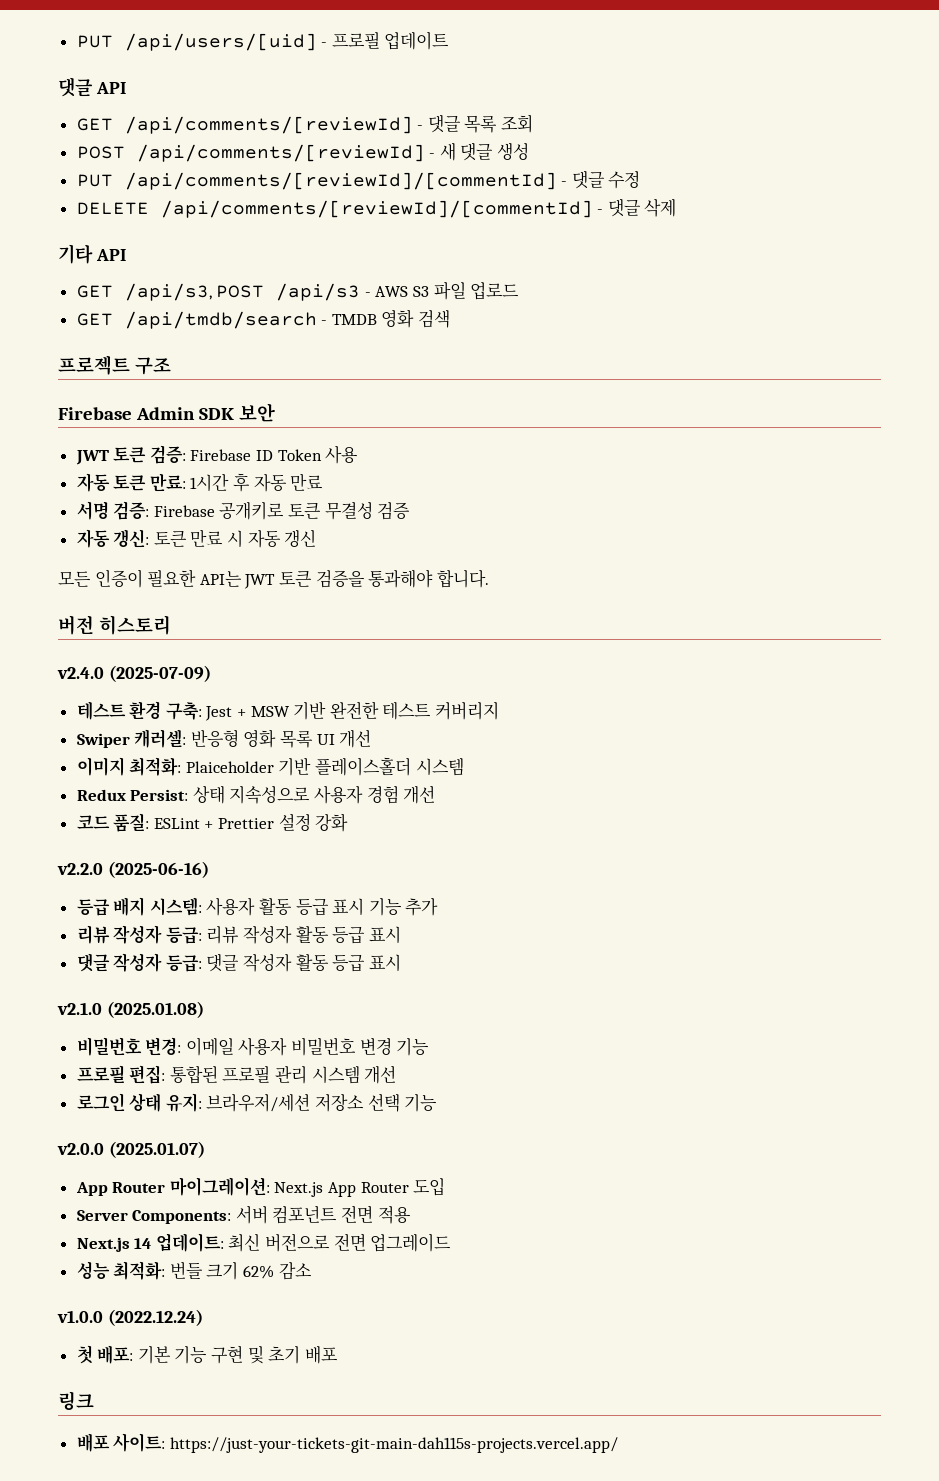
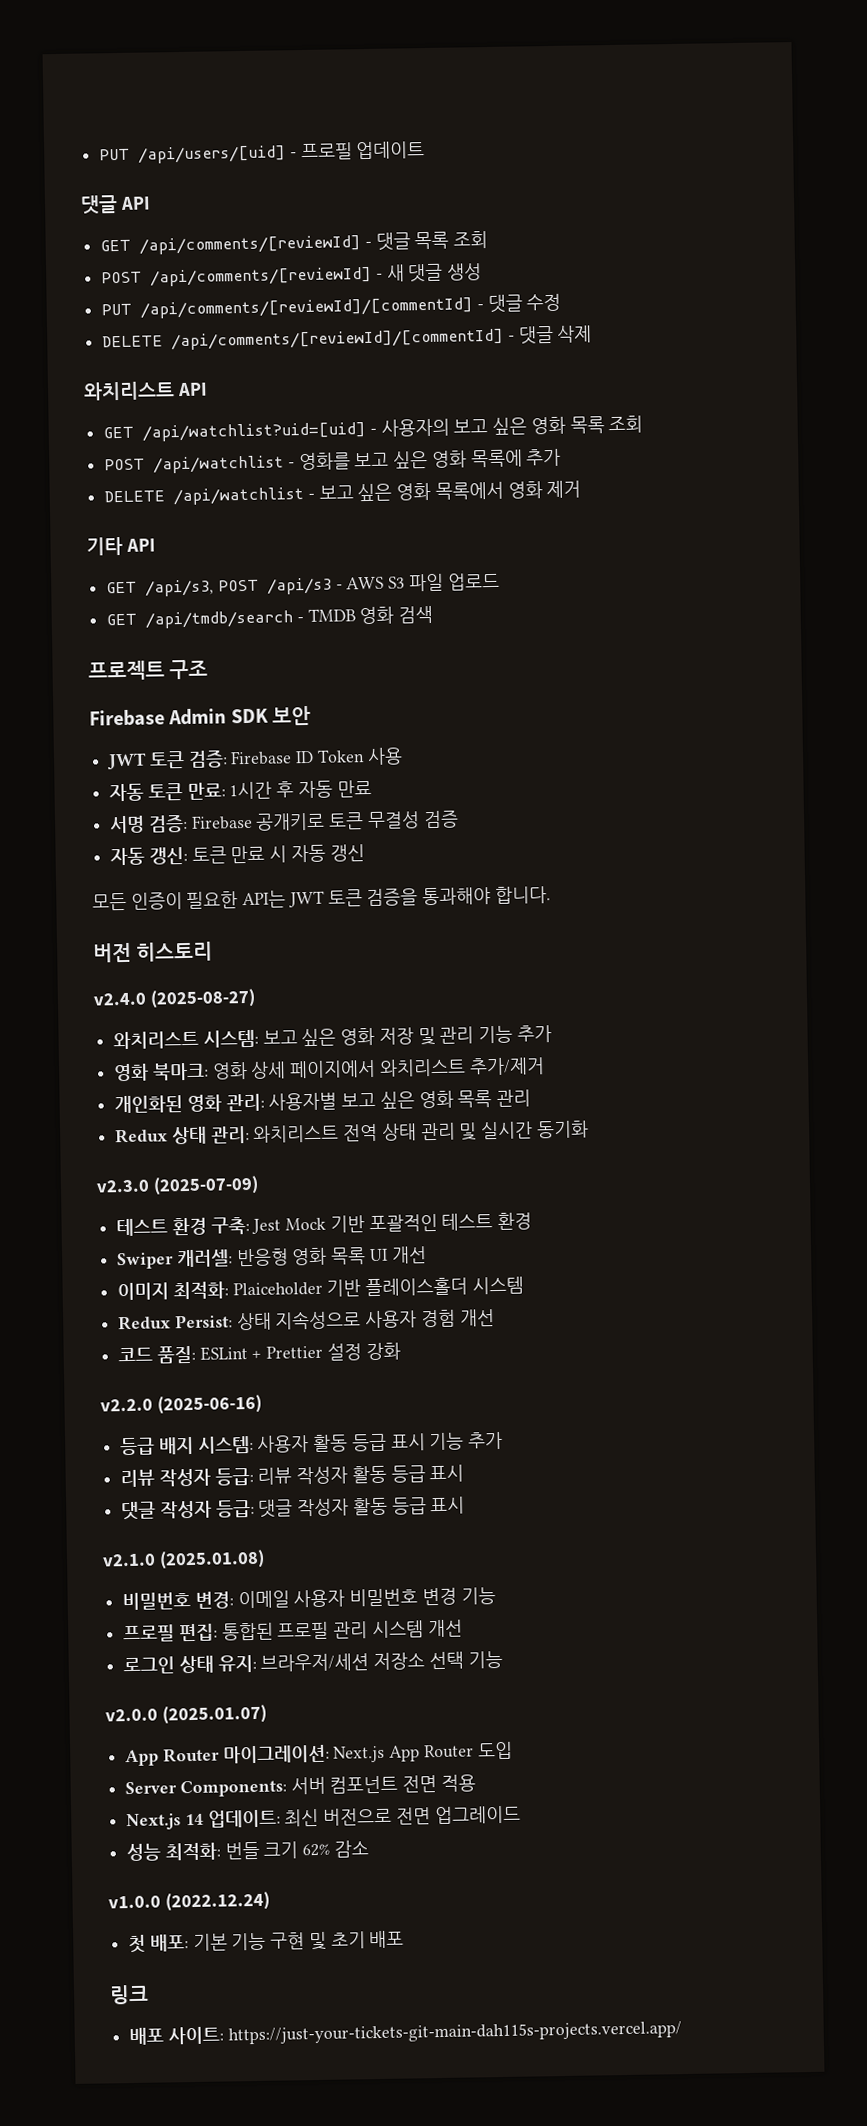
(677, 207) none -> [83,381,208,401] [103,415,644,442] [104,448,562,474] [104,480,582,506] // 와치리스트 API // GET /api/watchlist?uid=[uid] - 사용자의 보고 싶은 영화 목록 조회 // POST /api/watchlist - 영화를 보고 싶은 영화 목록에 추가 // DELETE /api/watchlist - 보고 싶은 영화 목록에서 영화 제거
(104, 673) none -> [149,988,256,1008] [113,1025,552,1050] [113,1057,545,1082] [114,1089,532,1114] [115,1120,589,1145] [96,1179,150,1193] (2025-08-27) // 와치리스트 시스템: 보고 싶은 영화 저장 및 관리 기능 추가 // 영화 북마크: 영화 상세 페이지에서 와치리스트 추가/제거 // 개인화된 영화 관리: 사용자별 보고 싶은 영화 목록 관리 // Redux 상태 관리: 와치리스트 전역 상태 관리 및 실시간 동기화 // v2.3.0
[237,701,500,720] + MSW 기반 완전한 테스트 커버리지 -> [285,1212,533,1233] Mock 기반 포괄적인 테스트 환경

